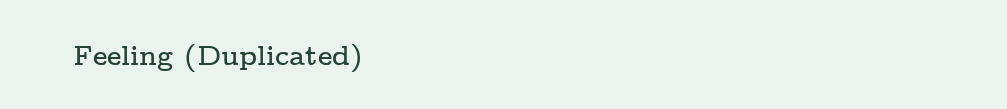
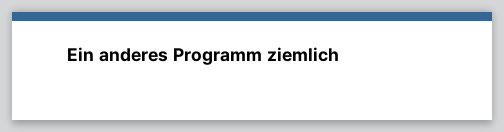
[73,44,363,73] Feeling (Duplicated) -> [67,47,339,65] Ein anderes Programm ziemlich

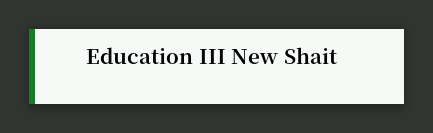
[67,47,339,65] Ein anderes Programm ziemlich -> [86,47,337,64] Education III New Shait

